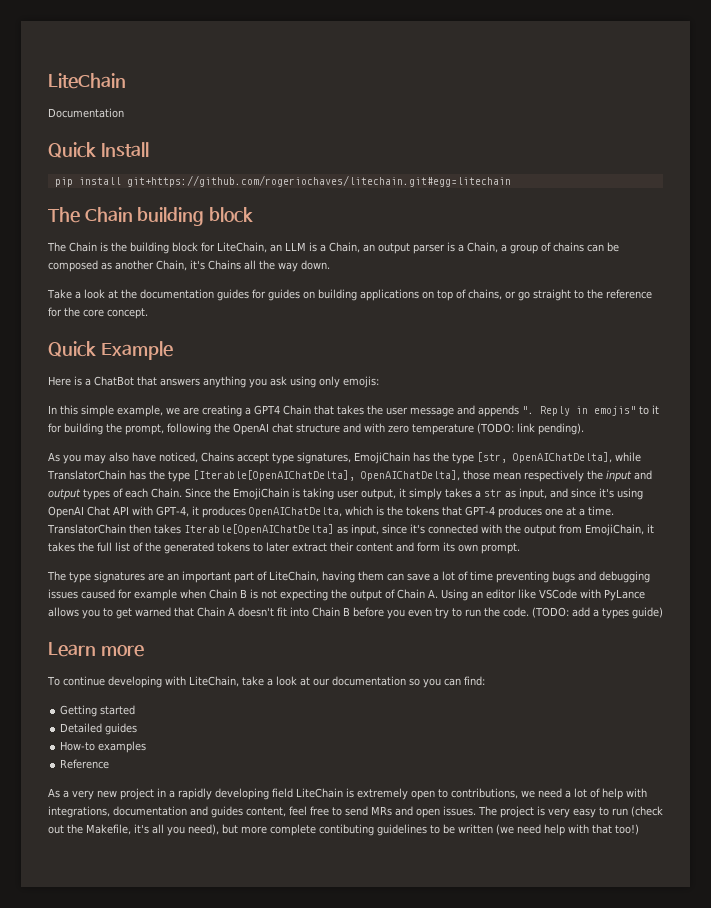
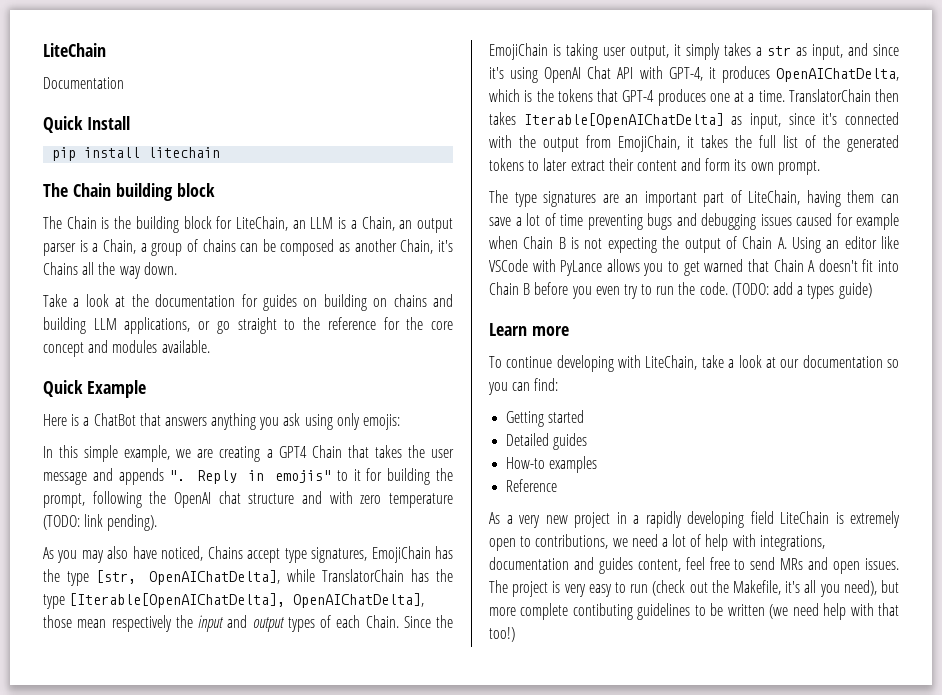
[126,175,511,187] git+https://github.com/rogeriochaves/litechain.git#egg=litechain -> [148,147,221,158] litechain
[216,289,249,301] guides -> (236, 300) none
[359,289,502,301] applications on top of chains, -> [373,294,453,307] [43,317,191,334] on chains and building LLM applications,
[107,308,148,319] concept. -> [43,340,210,357] concept and modules available.

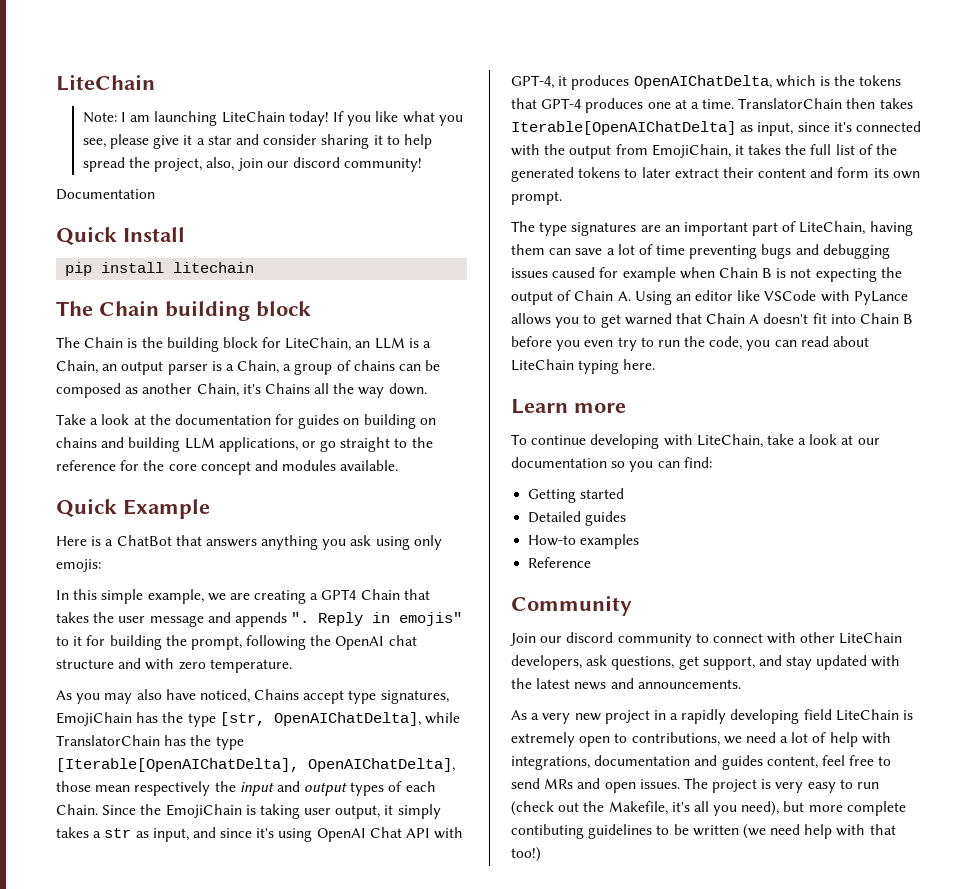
[43,43,106,57] LiteChain -> [56,74,155,91] [82,111,463,126] [82,134,432,149] [82,157,423,172] LiteChain // Note: I am launching LiteChain today! If you like what you see, please give it a star and consider sharing it to help spread the project, also, join our discord community!
[389,493,453,508] [43,514,158,531] temperature (TODO: link pending). -> [209,659,292,673] temperature.
[699,282,872,299] code. (TODO: add a types guide) -> [709,336,870,351] [511,359,656,374] code, you can read about LiteChain typing here.
(558, 485) none -> [511,595,632,616] [510,632,903,647] [511,655,901,670] [511,678,741,690] // Community // Join our discord community to connect with other LiteChain developers, ask questions, get support, and stay updated with the latest news and announcements.

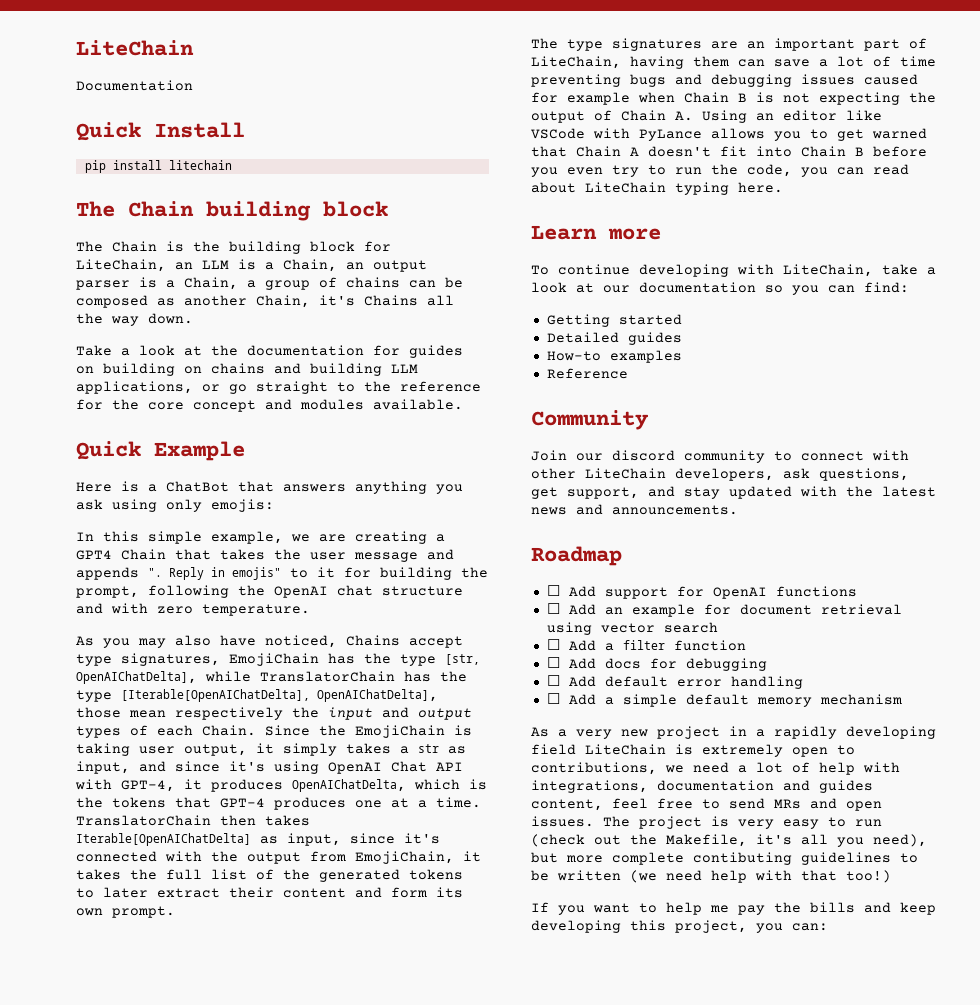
[56,74,155,91] [82,111,463,126] [82,134,432,149] [82,157,423,172] LiteChain // Note: I am launching LiteChain today! If you like what you see, please give it a star and consider sharing it to help spread the project, also, join our discord community! -> [76,40,194,56] LiteChain
(741, 684) none -> [531,546,622,566] [546,585,857,599] [546,603,902,617] [546,622,718,635] [546,639,746,651] [546,657,767,671] [546,675,803,689] [546,693,902,707] // Roadmap // ☐ Add support for OpenAI functions // ☐ Add an example for document retrieval using vector search // ☐ Add a filter function // ☐ Add docs for debugging // ☐ Add default error handling // ☐ Add a simple default memory mechanism
(541, 854) none -> [531,902,936,915] [531,920,828,933] // If you want to help me pay the bills and keep developing this project, you can:

